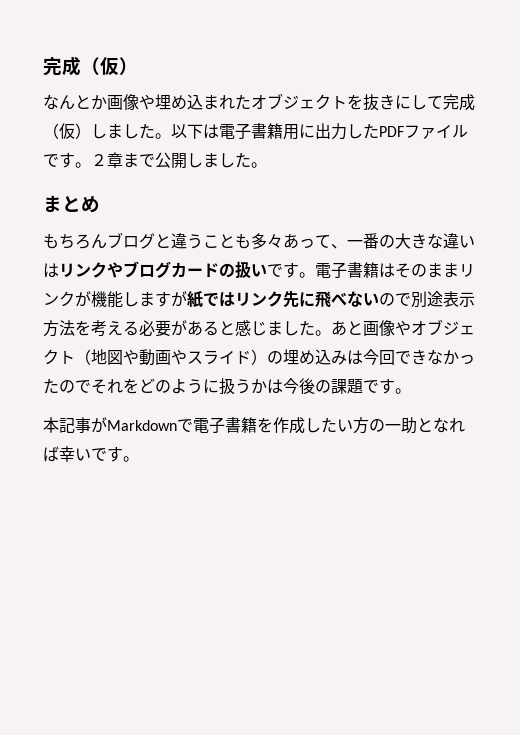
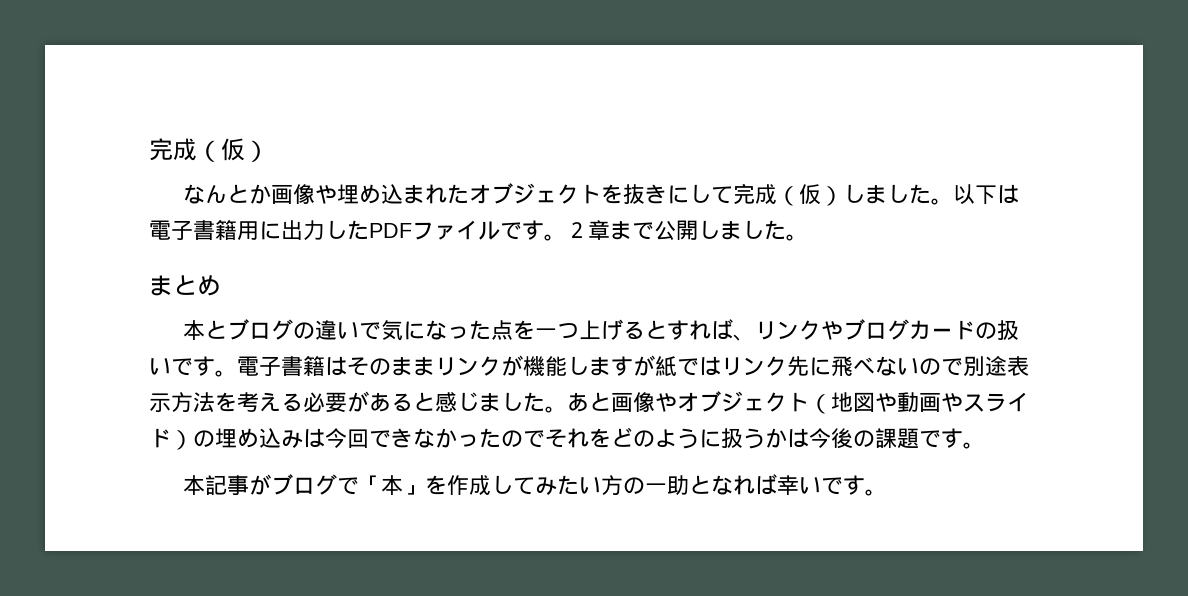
[43,232,475,249] [43,263,59,278] もちろんブログと違うことも多々あって、一番の大きな違いは -> [183,319,756,341] 本とブログの違いで気になった点を一つ上げるとすれば、
[107,417,257,434] Markdownで電子書籍 -> [271,474,426,495] ブログで「本」
(321, 425) none -> [513,477,558,495] てみ

